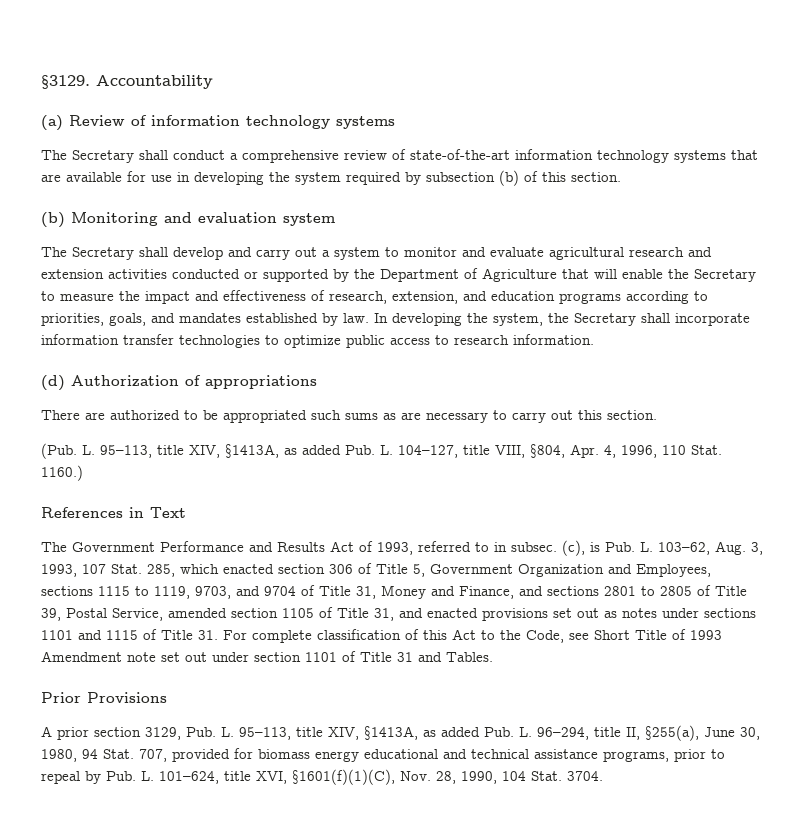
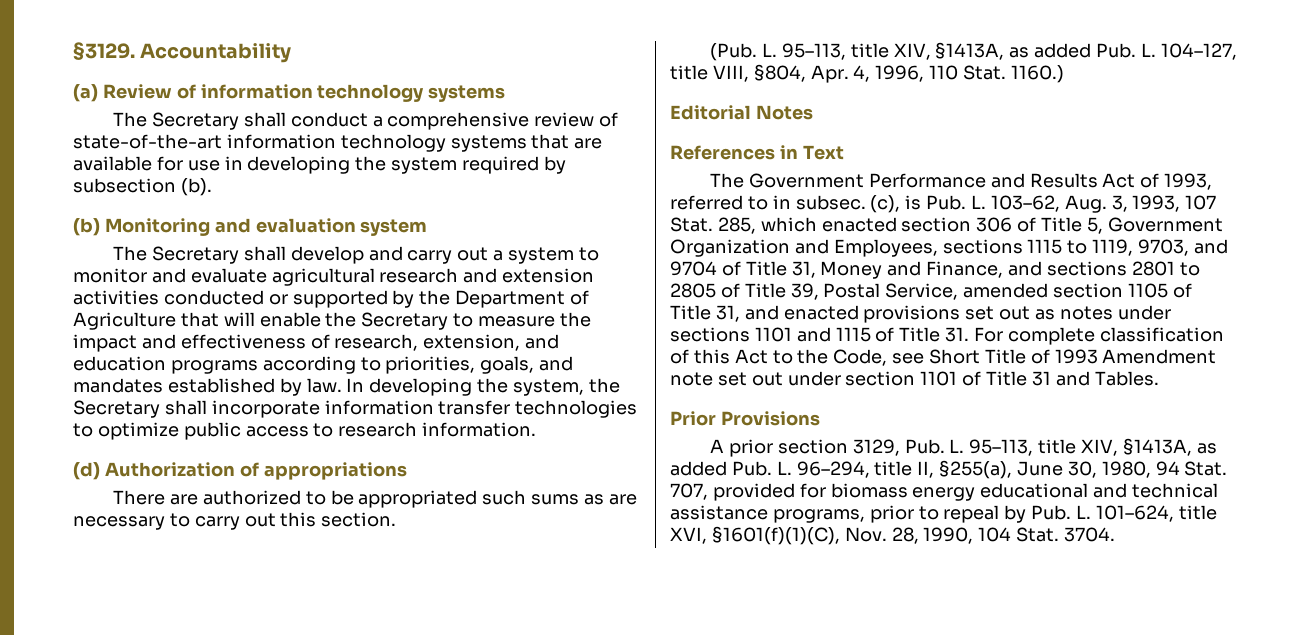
[499,170,621,186] (b) of this section. -> [180,178,212,196] (b).
(83, 473) none -> [670,105,813,120] // Editorial Notes

